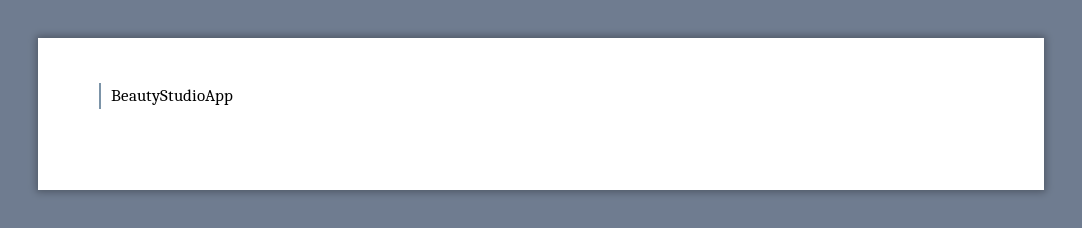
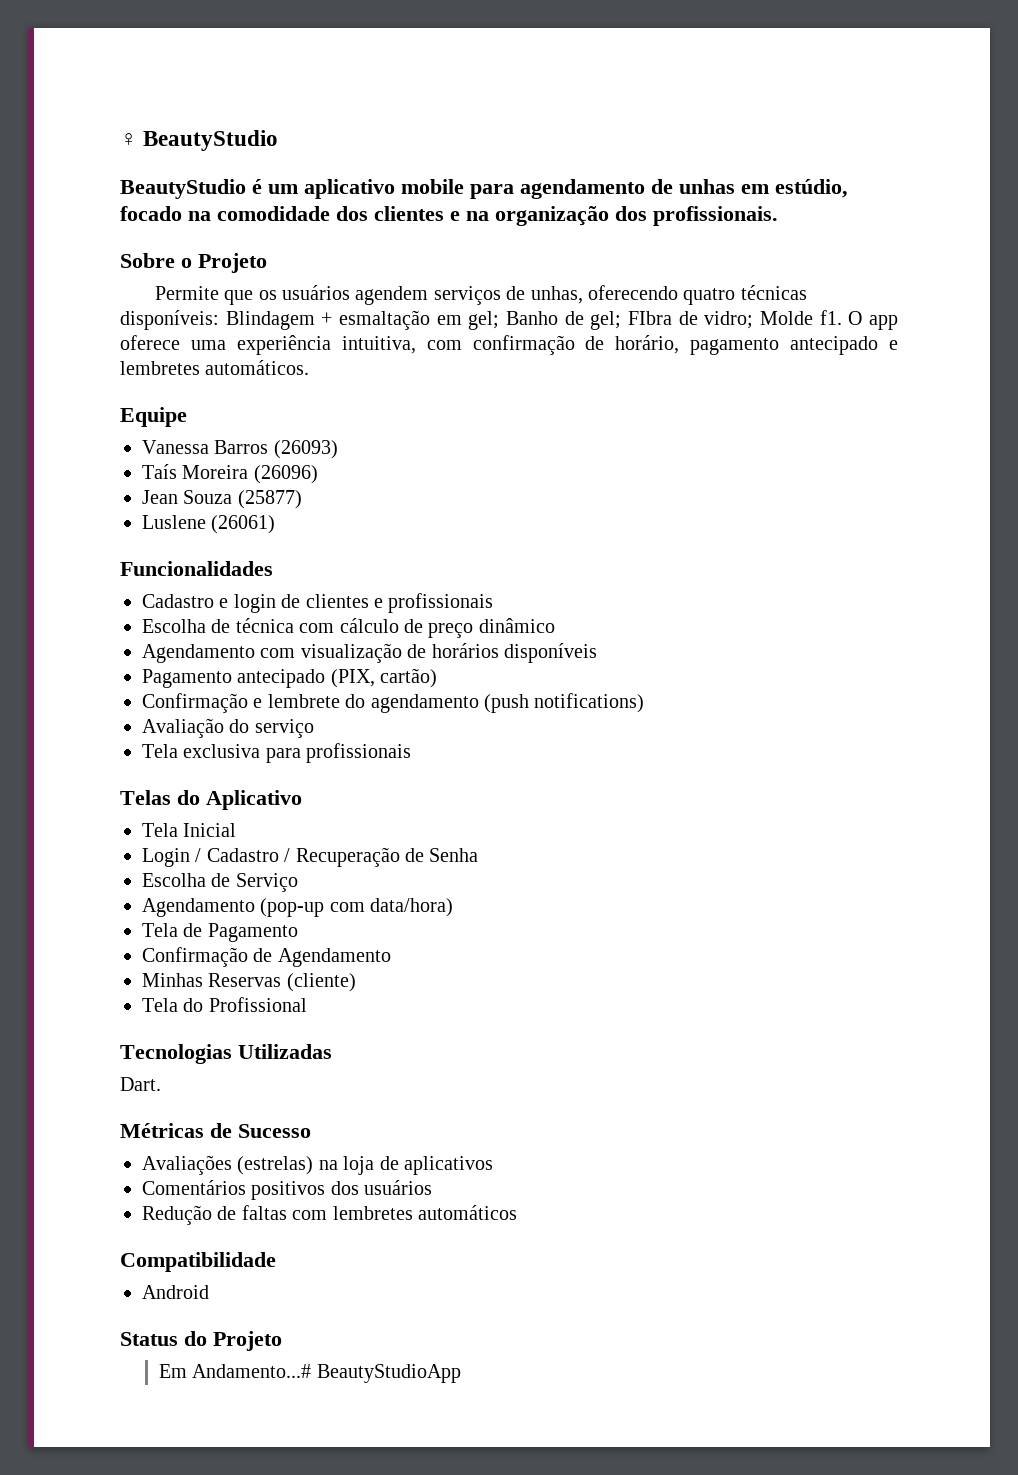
(110, 97) none -> [120,130,279,151] [120,179,848,199] [120,206,778,226] [120,253,267,273] [154,285,807,305] [120,310,898,330] [120,335,898,355] [120,360,310,375] [120,407,187,427] [142,440,338,459] [142,464,318,484] [142,490,302,509] [142,515,276,534] [120,561,273,576] [142,593,494,613] [142,618,555,638] [142,643,597,663] [142,668,438,688] [142,693,645,713] [142,718,314,738] [142,743,412,763] [120,790,302,810] [142,823,237,837] [142,847,479,867] [142,873,298,892] [142,898,454,917] [142,923,298,942] [142,947,391,967] [142,973,356,992] [142,997,307,1012] [120,1044,332,1064] [120,1077,161,1091] [120,1123,311,1138] [142,1155,493,1175] [142,1180,433,1200] [142,1205,517,1225] [120,1252,276,1272] [142,1285,209,1299] [120,1331,282,1351] [158,1364,312,1378] ♀ BeautyStudio // BeautyStudio é um aplicativo mobile para agendamento de unhas em estúdio, focado na comodidade dos clientes e na organização dos profissionais. // Sobre o Projeto // Permite que os usuários agendem serviços de unhas, oferecendo quatro técnicas disponíveis: Blindagem + esmaltação em gel; Banho de gel; FIbra de vidro; Molde f1. O app oferece uma experiência intuitiva, com confirmação de horário, pagamento antecipado e lembretes automáticos. // Equipe // Vanessa Barros (26093) // Taís Moreira (26096) // Jean Souza (25877) // Luslene (26061) // Funcionalidades // Cadastro e login de clientes e profissionais // Escolha de técnica com cálculo de preço dinâmico // Agendamento com visualização de horários disponíveis // Pagamento antecipado (PIX, cartão) // Confirmação e lembrete do agendamento (push notifications) // Avaliação do serviço // Tela exclusiva para profissionais // Telas do Aplicativo // Tela Inicial // Login / Cadastro / Recuperação de Senha // Escolha de Serviço // Agendamento (pop-up com data/hora) // Tela de Pagamento // Confirmação de Agendamento // Minhas Reservas (cliente) // Tela do Profissional // Tecnologias Utilizadas // Dart. // Métricas de Sucesso // Avaliações (estrelas) na loja de aplicativos // Comentários positivos dos usuários // Redução de faltas com lembretes automáticos // Compatibilidade // Android // Status do Projeto // Em Andamento...#

